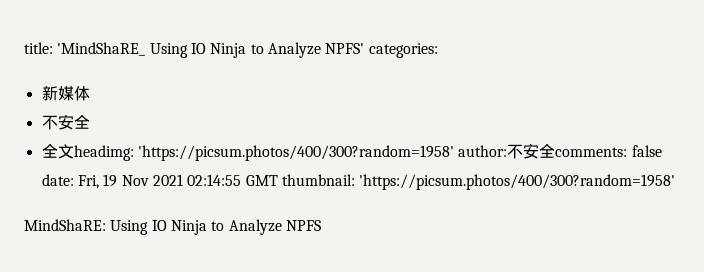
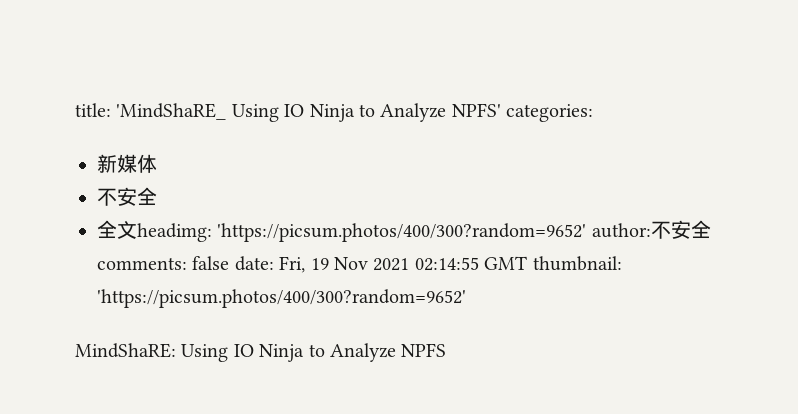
[137,145,454,161] 'https://picsum.photos/400/300?random=1958' -> [217,223,587,242] 'https://picsum.photos/400/300?random=9652'
[359,174,676,190] 'https://picsum.photos/400/300?random=1958' -> [97,289,466,308] 'https://picsum.photos/400/300?random=9652'

